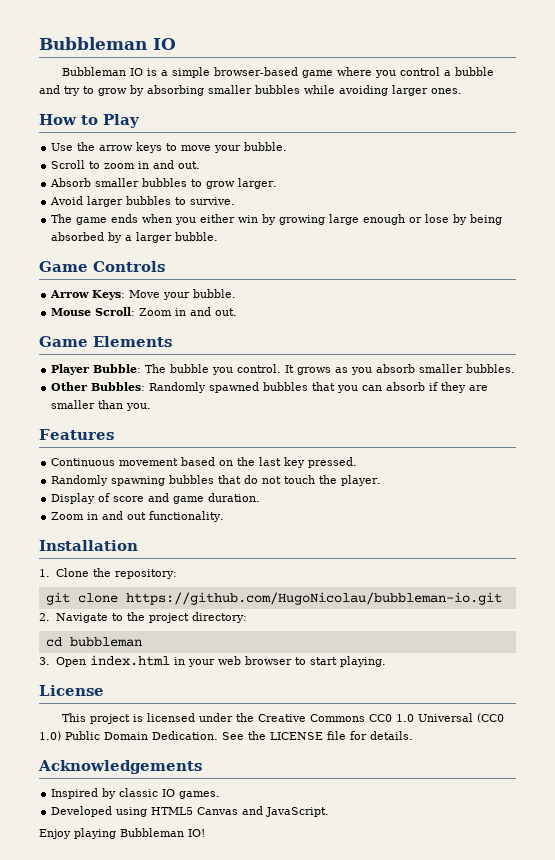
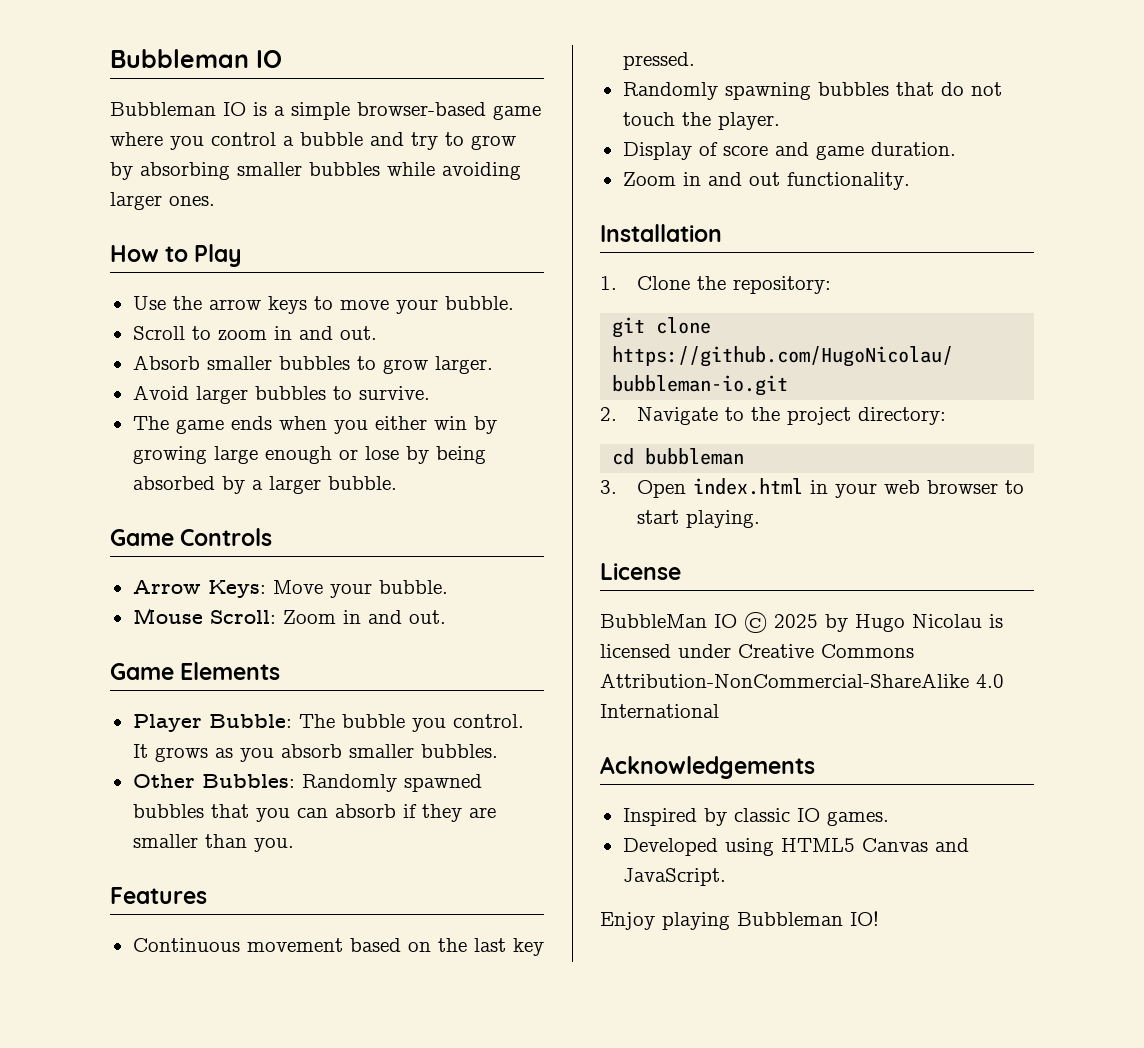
[61,713,130,724] This project -> [600,612,982,633] BubbleMan IO © 2025 by Hugo Nicolau
[235,713,254,722] the -> (731, 651) none
[368,713,504,723] [39,731,413,741] CC0 1.0 Universal (CC0 1.0) Public Domain Dedication. See the LICENSE file for details. -> [600,673,1004,688] [600,704,719,718] Attribution-NonCommercial-ShareAlike 4.0 International

